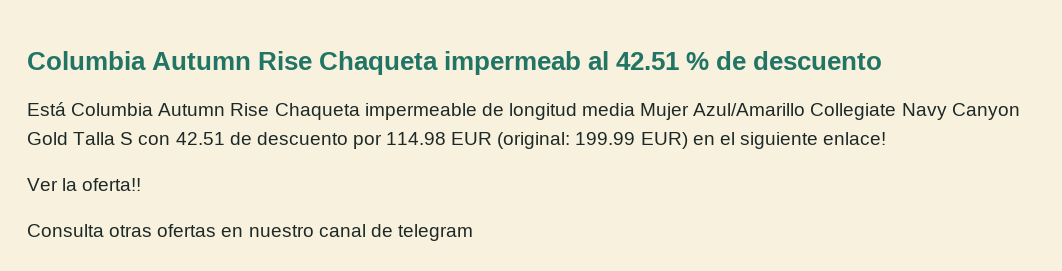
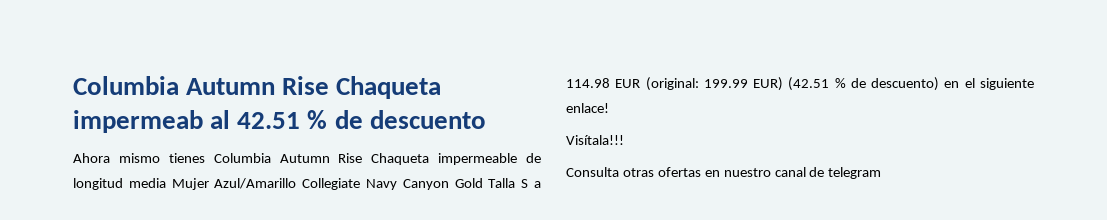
[27,102,66,116] Está -> [73,153,205,163] Ahora mismo tienes
[138,132,382,149] con 42.51 de descuento por -> [534,181,542,188] a
(688, 140) none -> [788,77,940,91] (42.51 % de descuento)
[27,178,142,191] Ver la oferta!! -> [566,135,624,145] Visítala!!!

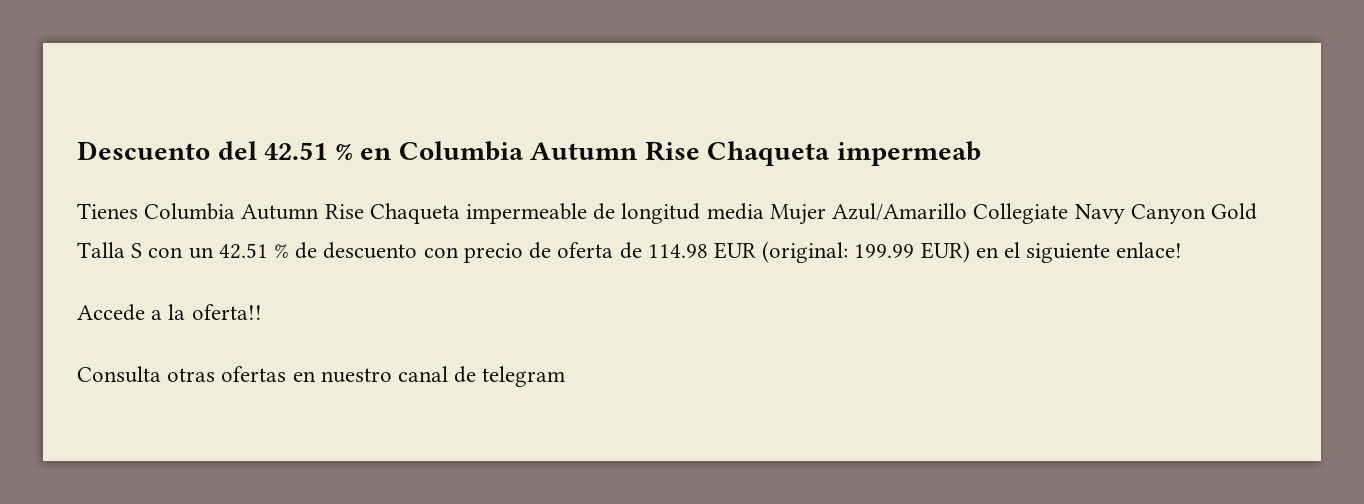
(73, 85) none -> [77,141,393,161] Descuento del 42.51 % en
[210,110,486,129] [73,153,205,163] al 42.51 % de descuento // Ahora mismo tienes -> [77,203,138,219] // Tienes
[534,181,542,188] a -> [148,242,642,263] con un 42.51 % de descuento con precio de oferta de
[788,77,940,91] (42.51 % de descuento) -> (970, 252) none
[566,135,624,145] Visítala!!! -> [77,304,262,321] Accede a la oferta!!

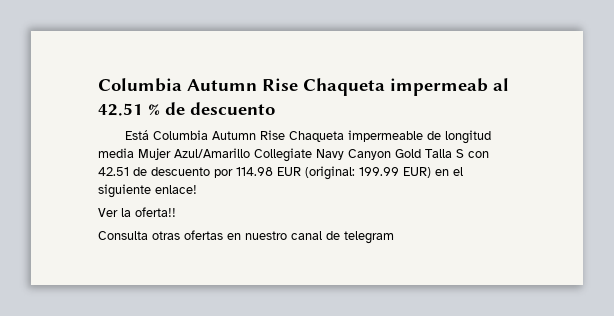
[77,141,393,161] Descuento del 42.51 % en -> (98, 85) none
[77,203,138,219] // Tienes -> [493,78,509,91] [98,102,275,116] [124,130,149,140] al 42.51 % de descuento // Está
[188,242,642,263] un 42.51 % de descuento con precio de oferta de -> [98,167,233,178] 42.51 de descuento por
[77,304,163,321] Accede a -> [98,208,118,217] Ver

